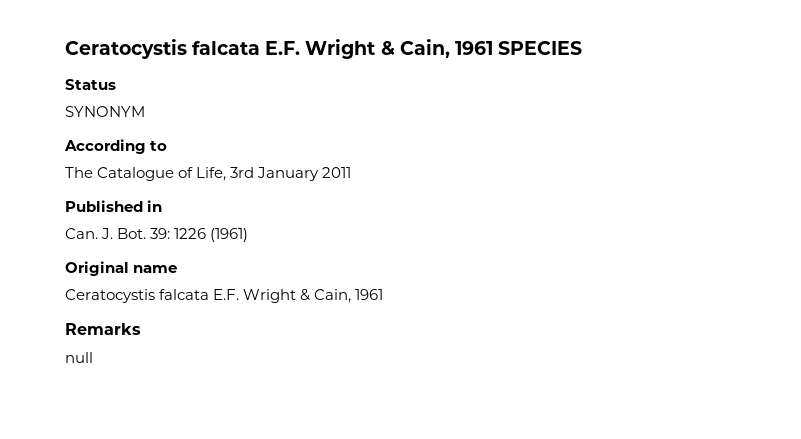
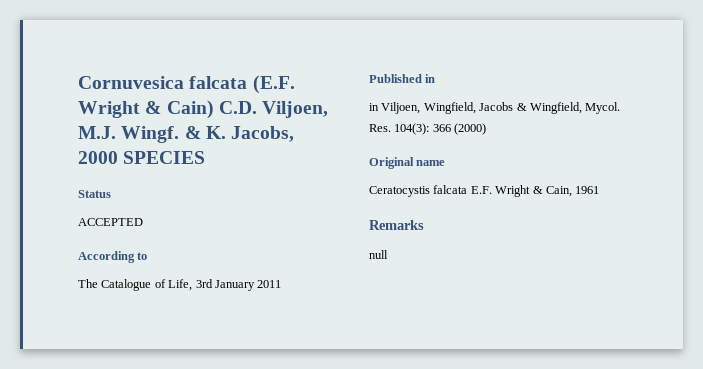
[65,39,493,59] Ceratocystis falcata E.F. Wright & Cain, 1961 -> [78,75,295,94] [78,100,329,119] [78,126,295,143] [78,151,118,164] Cornuvesica falcata (E.F. Wright & Cain) C.D. Viljoen, M.J. Wingf. & K. Jacobs, 2000
[65,106,145,117] SYNONYM -> [78,218,143,226] ACCEPTED
[65,228,249,242] Can. J. Bot. 39: 1226 (1961) -> [369,102,621,114] [369,123,487,135] in Viljoen, Wingfield, Jacobs & Wingfield, Mycol. Res. 104(3): 366 (2000)

